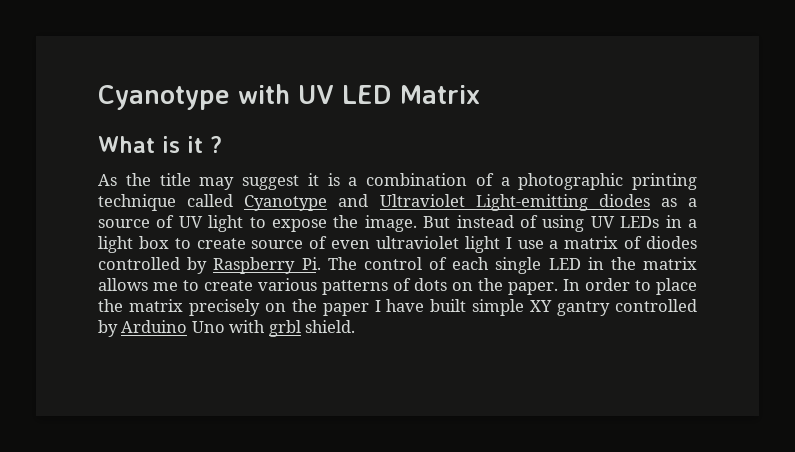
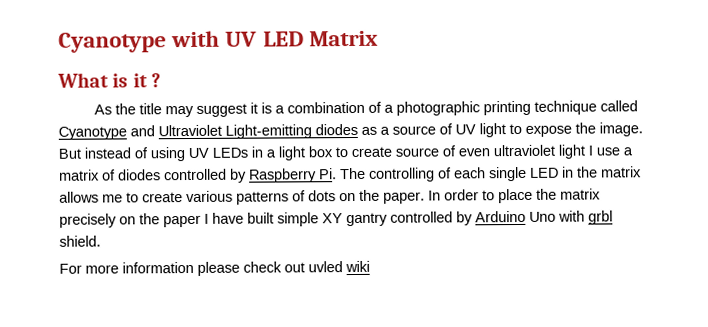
[363,257,422,270] control -> [369,167,435,182] controlling
(356, 326) none -> [59,260,370,276] // For more information please check out uvled wiki

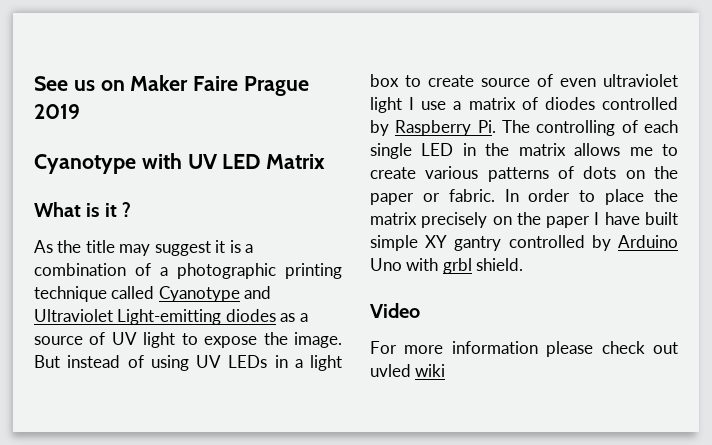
(58, 42) none -> [34,75,310,96] [34,104,80,119] See us on Maker Faire Prague 2019 //
[383,191,425,204] paper. -> [370,189,495,205] paper or fabric.
(101, 241) none -> [370,303,420,318] // Video

